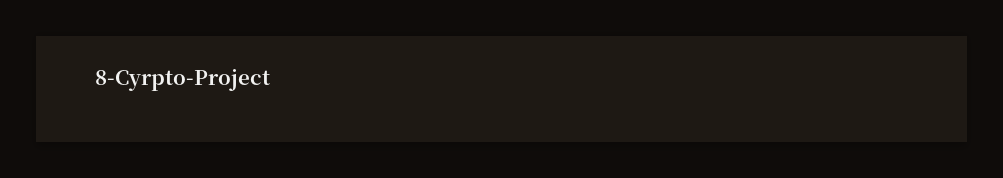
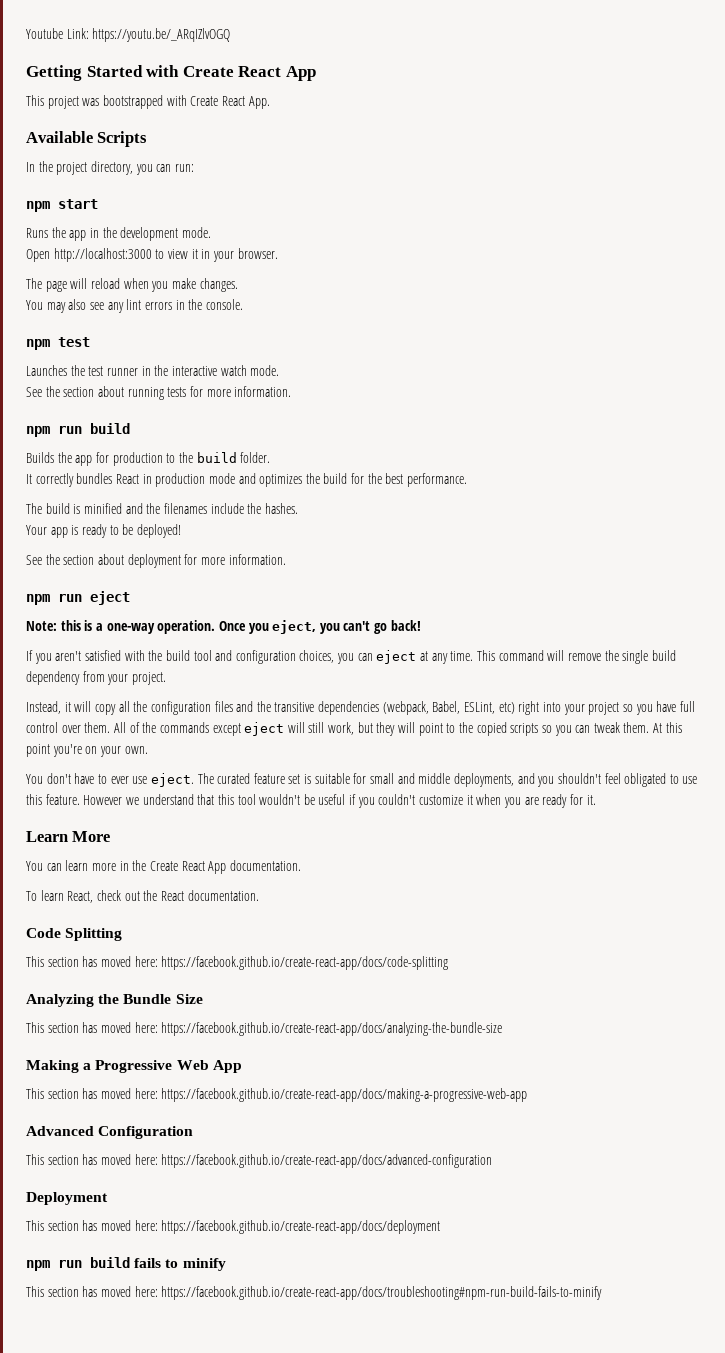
[95,69,270,91] 8-Cyrpto-Project -> [26,28,231,42] [26,65,316,81] [26,95,270,109] [26,131,148,147] [26,161,194,175] [26,199,98,212] [26,227,211,241] [26,248,278,262] [26,278,238,292] [26,299,243,313] [26,337,90,350] [26,365,280,376] [26,386,292,400] [26,423,130,437] [26,452,271,466] [26,473,468,487] [26,503,298,514] [26,524,181,538] [26,554,286,568] [26,591,130,605] [26,620,421,634] [26,650,676,664] [26,671,166,685] [26,701,695,715] [26,722,682,736] [26,744,148,757] [26,773,698,787] [26,794,596,808] [26,831,111,842] [26,860,301,874] [26,890,259,903] [26,928,123,941] [26,956,449,970] [26,994,203,1007] [26,1022,503,1036] [26,1060,242,1073] [26,1088,528,1102] [26,1126,194,1139] [26,1154,493,1168] [26,1192,108,1205] [26,1220,441,1234] [26,1257,226,1271] [26,1286,603,1300] Youtube Link: https://youtu.be/_ARqIZlvOGQ // Getting Started with Create React App // This project was bootstrapped with Create React App. // Available Scripts // In the project directory, you can run: // npm start // Runs the app in the development mode. // Open http://localhost:3000 to view it in your browser. // The page will reload when you make changes. // You may also see any lint errors in the console. // npm test // Launches the test runner in the interactive watch mode. // See the section about running tests for more information. // npm run build // Builds the app for production to the build folder. // It correctly bundles React in production mode and optimizes the build for the best performance. // The build is minified and the filenames include the hashes. // Your app is ready to be deployed! // See the section about deployment for more information. // npm run eject // Note: this is a one-way operation. Once you eject, you can't go back! // If you aren't satisfied with the build tool and configuration choices, you can eject at any time. This command will remove the single build dependency from your project. // Instead, it will copy all the configuration files and the transitive dependencies (webpack, Babel, ESLint, etc) right into your project so you have full control over them. All of the commands except eject will still work, but they will point to the copied scripts so you can tweak them. At this point you're on your own. // You don't have to ever use eject. The curated feature set is suitable for small and middle deployments, and you shouldn't feel obligated to use this feature. However we understand that this tool wouldn't be useful if you couldn't customize it when you are ready for it. // Learn More // You can learn more in the Create React App documentation. // To learn React, check out the React documentation. // Code Splitting // This section has moved here: https://facebook.github.io/create-react-app/docs/code-splitting // Analyzing the Bundle Size // This section has moved here: https://facebook.github.io/create-react-app/docs/analyzing-the-bundle-size // Making a Progressive Web App // This section has moved here: https://facebook.github.io/create-react-app/docs/making-a-progressive-web-app // Advanced Configuration // This section has moved here: https://facebook.github.io/create-react-app/docs/advanced-configuration // Deployment // This section has moved here: https://facebook.github.io/create-react-app/docs/deployment // npm run build fails to minify // This section has moved here: https://facebook.github.io/create-react-app/docs/troubleshooting#npm-run-build-fails-to-minify

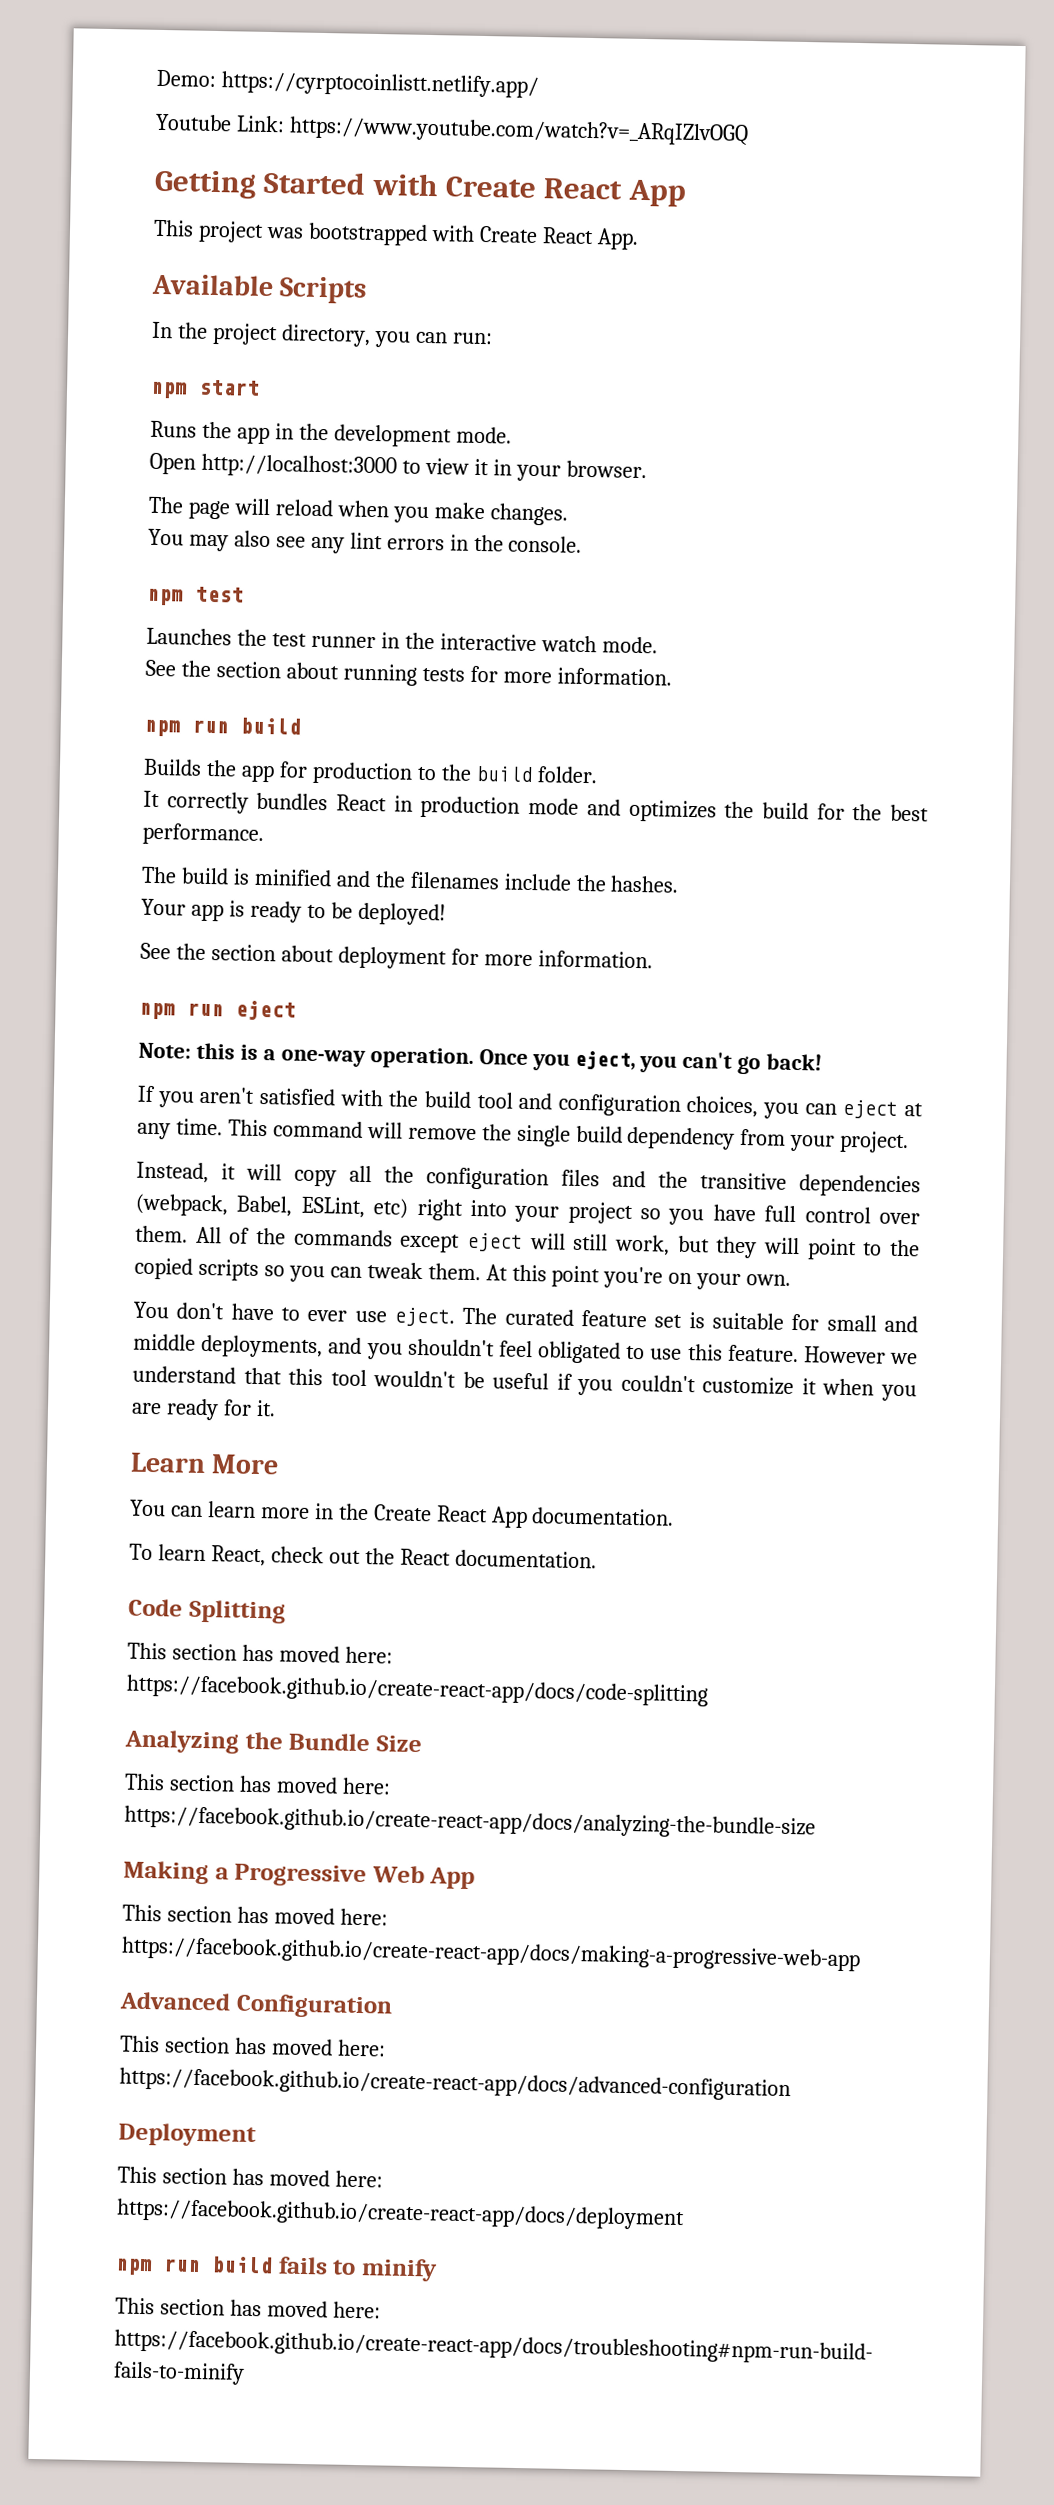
(26, 33) none -> [156,69,539,99] Demo: https://cyrptocoinlistt.netlify.app/ //
[92,28,231,42] https://youtu.be/_ARqIZlvOGQ -> [288,116,749,146] https://www.youtube.com/watch?v=_ARqIZlvOGQ

